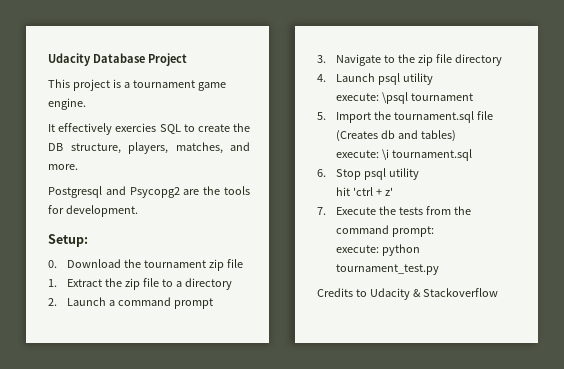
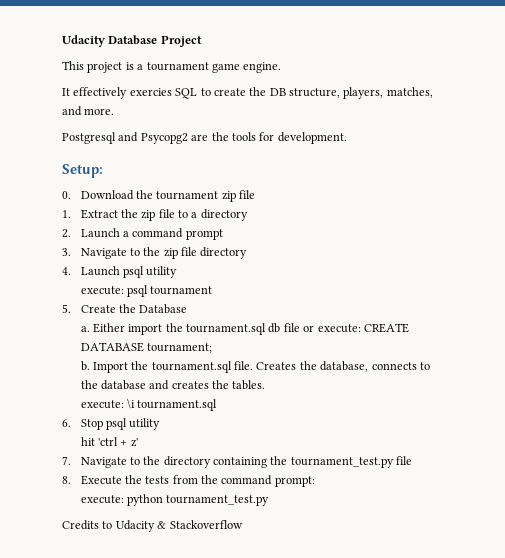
[382,92,409,104] \psql -> [126,285,148,297] psql
[336,111,494,123] [336,130,457,142] Import the tournament.sql file (Creates db and tables) -> [80,304,188,314] [80,323,409,335] [80,342,212,353] [80,361,430,373] [80,380,266,390] Create the Database // a. Either import the tournament.sql db file or execute: CREATE DATABASE tournament; // b. Import the tournament.sql file. Creates the database, connects to the database and creates the tables.
(326, 211) none -> [80,456,413,468] [62,476,71,484] Navigate to the directory containing the tournament_test.py file // 8.

